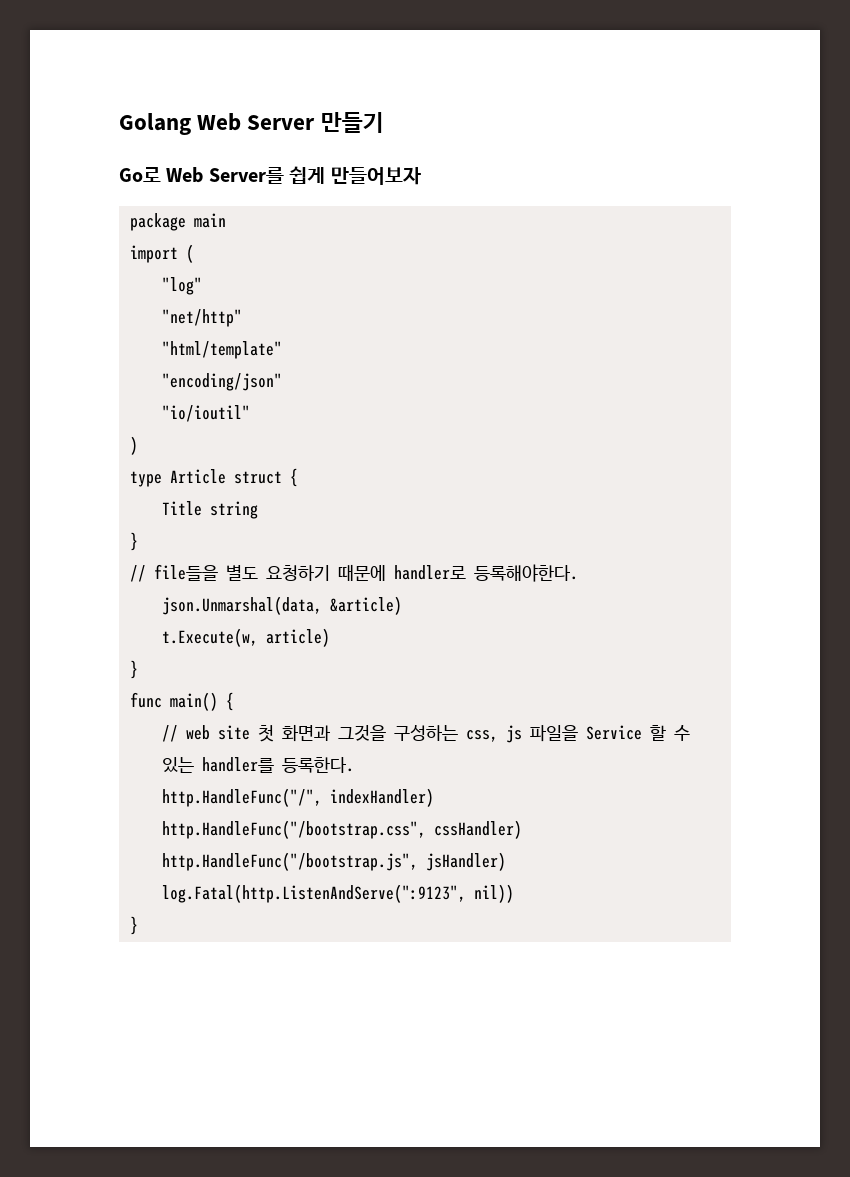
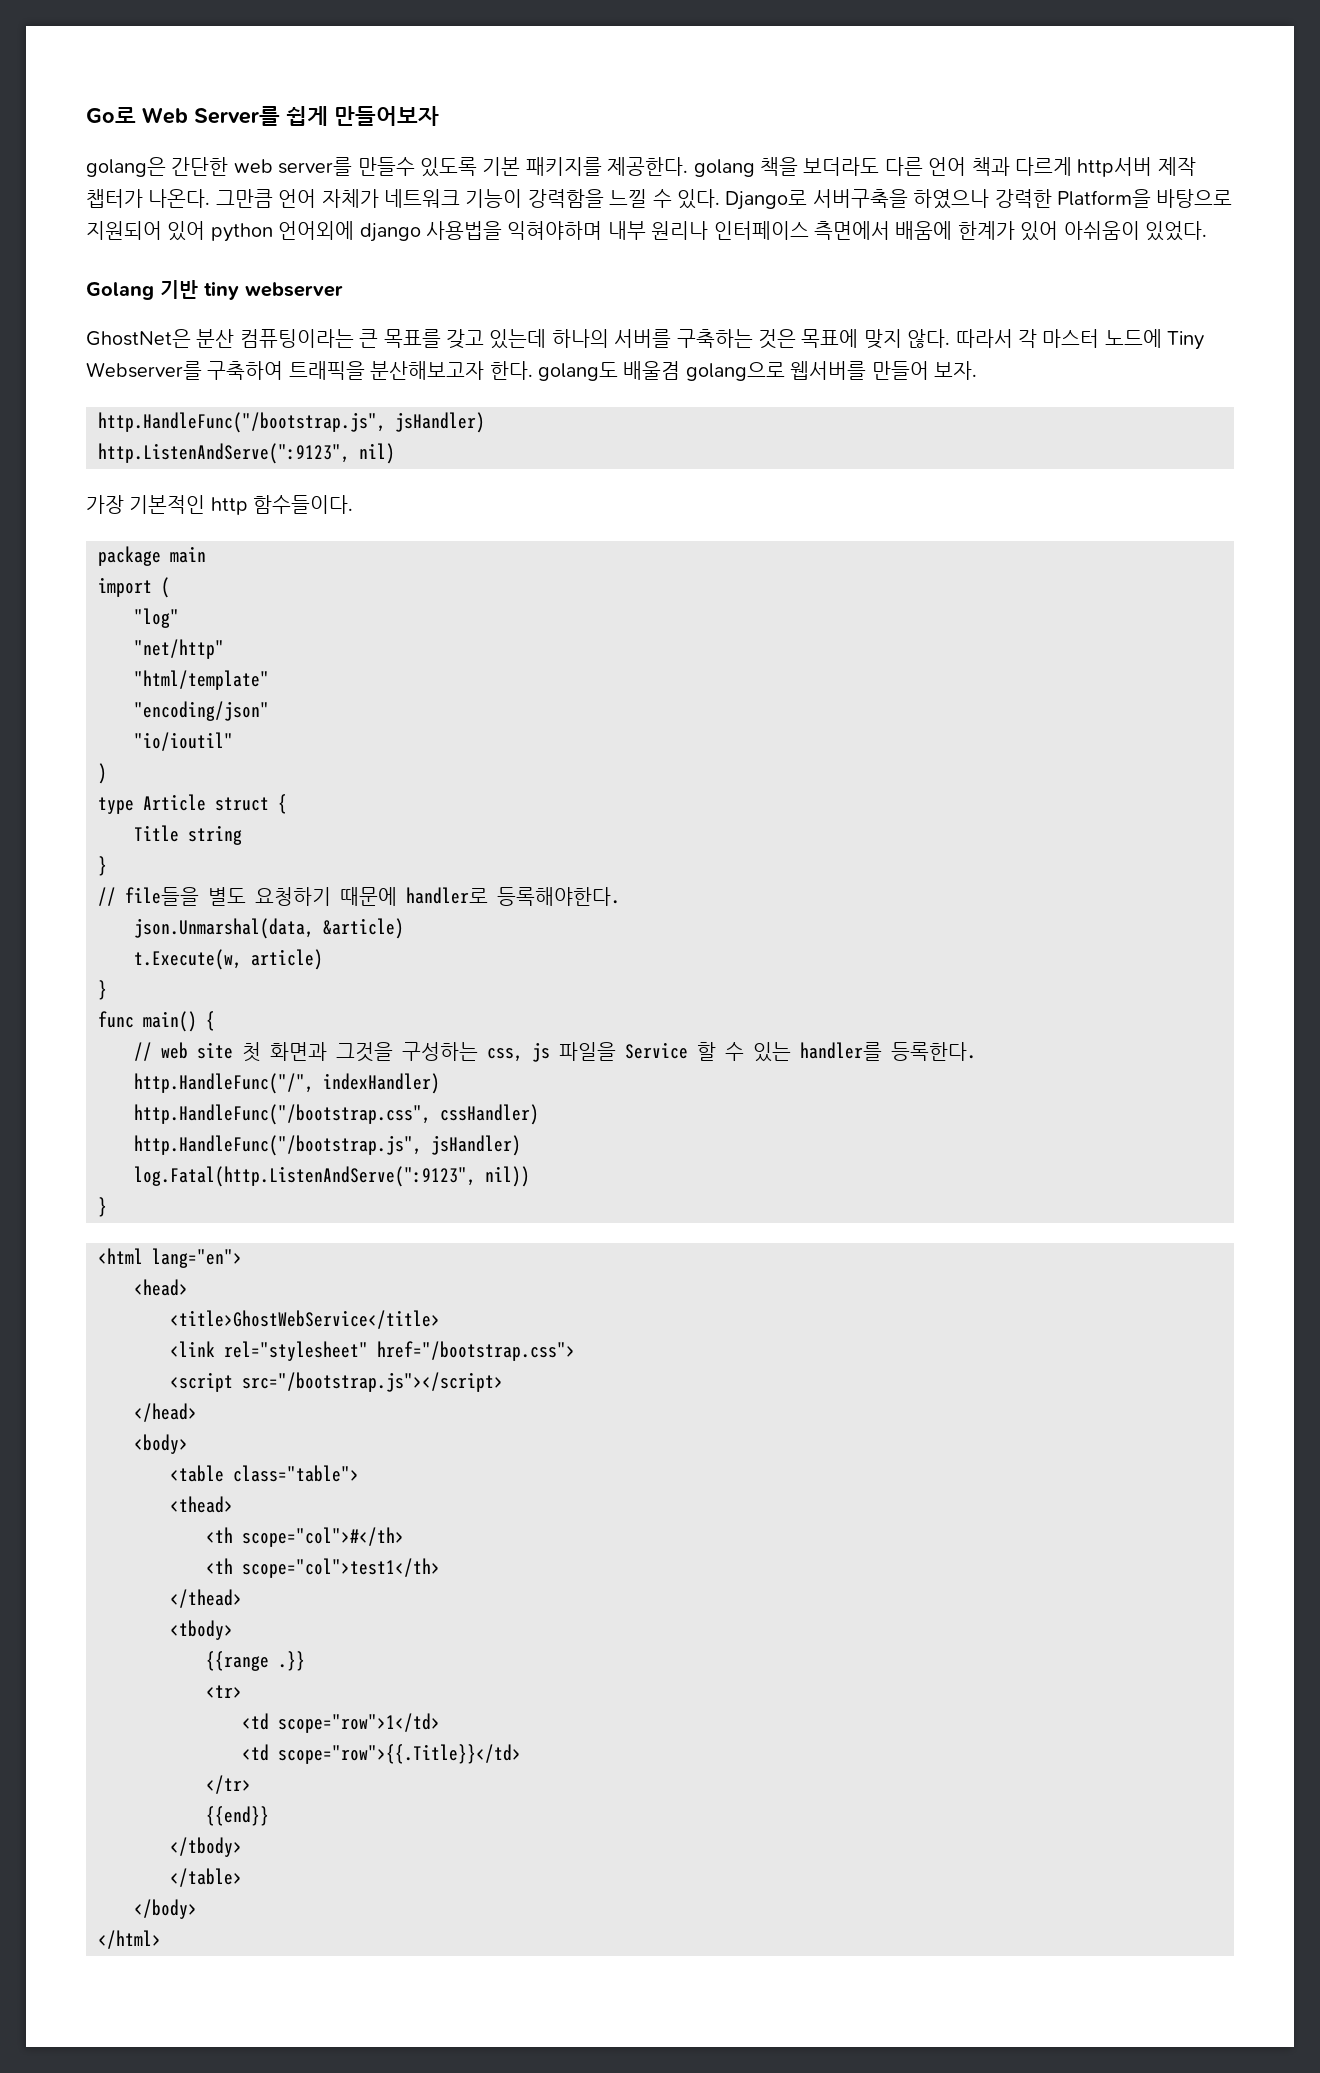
[119,112,384,135] Golang Web Server 만들기 // -> (86, 115) none
(421, 176) none -> [86,157,1196,177] [86,189,1233,210] [86,221,1207,242] [86,280,343,300] [86,329,1205,350] [86,361,977,381] [98,412,485,433] [98,443,395,464] [86,495,354,515] // golang은 간단한 web server를 만들수 있도록 기본 패키지를 제공한다. golang 책을 보더라도 다른 언어 책과 다르게 http서버 제작 챕터가 나온다. 그만큼 언어 자체가 네트워크 기능이 강력함을 느낄 수 있다. Django로 서버구축을 하였으나 강력한 Platform을 바탕으로 지원되어 있어 python 언어외에 django 사용법을 익혀야하며 내부 원리나 인터페이스 측면에서 배움에 한계가 있어 아쉬움이 있었다. // Golang 기반 tiny webserver // GhostNet은 분산 컴퓨팅이라는 큰 목표를 갖고 있는데 하나의 서버를 구축하는 것은 목표에 맞지 않다. 따라서 각 마스터 노드에 Tiny Webserver를 구축하여 트래픽을 분산해보고자 한다. golang도 배울겸 golang으로 웹서버를 만들어 보자. // http.HandleFunc("/bootstrap.js", jsHandler) // http.ListenAndServe(":9123", nil) // 가장 기본적인 http 함수들이다.
(138, 925) none -> [98,1248,242,1268] [134,1279,188,1296] [170,1310,440,1329] [170,1341,575,1361] [170,1372,503,1392] [134,1403,197,1422] [134,1434,188,1454] [170,1465,359,1482] [170,1496,233,1513] [206,1527,404,1547] [206,1558,440,1578] [170,1589,242,1608] [170,1620,233,1640] [206,1651,305,1671] [206,1685,242,1698] [242,1713,440,1733] [242,1744,521,1764] [206,1775,251,1794] [206,1806,269,1826] [170,1837,242,1857] [170,1868,242,1887] [134,1899,197,1919] [98,1930,161,1949] // <html lang="en"> // <head> // <title>GhostWebService</title> // <link rel="stylesheet" href="/bootstrap.css"> // <script src="/bootstrap.js"></script> // </head> // <body> // <table class="table"> // <thead> // <th scope="col">#</th> // <th scope="col">test1</th> // </thead> // <tbody> // {{range .}} // <tr> // <td scope="row">1</td> // <td scope="row">{{.Title}}</td> // </tr> // {{end}} // </tbody> // </table> // </body> // </html>

